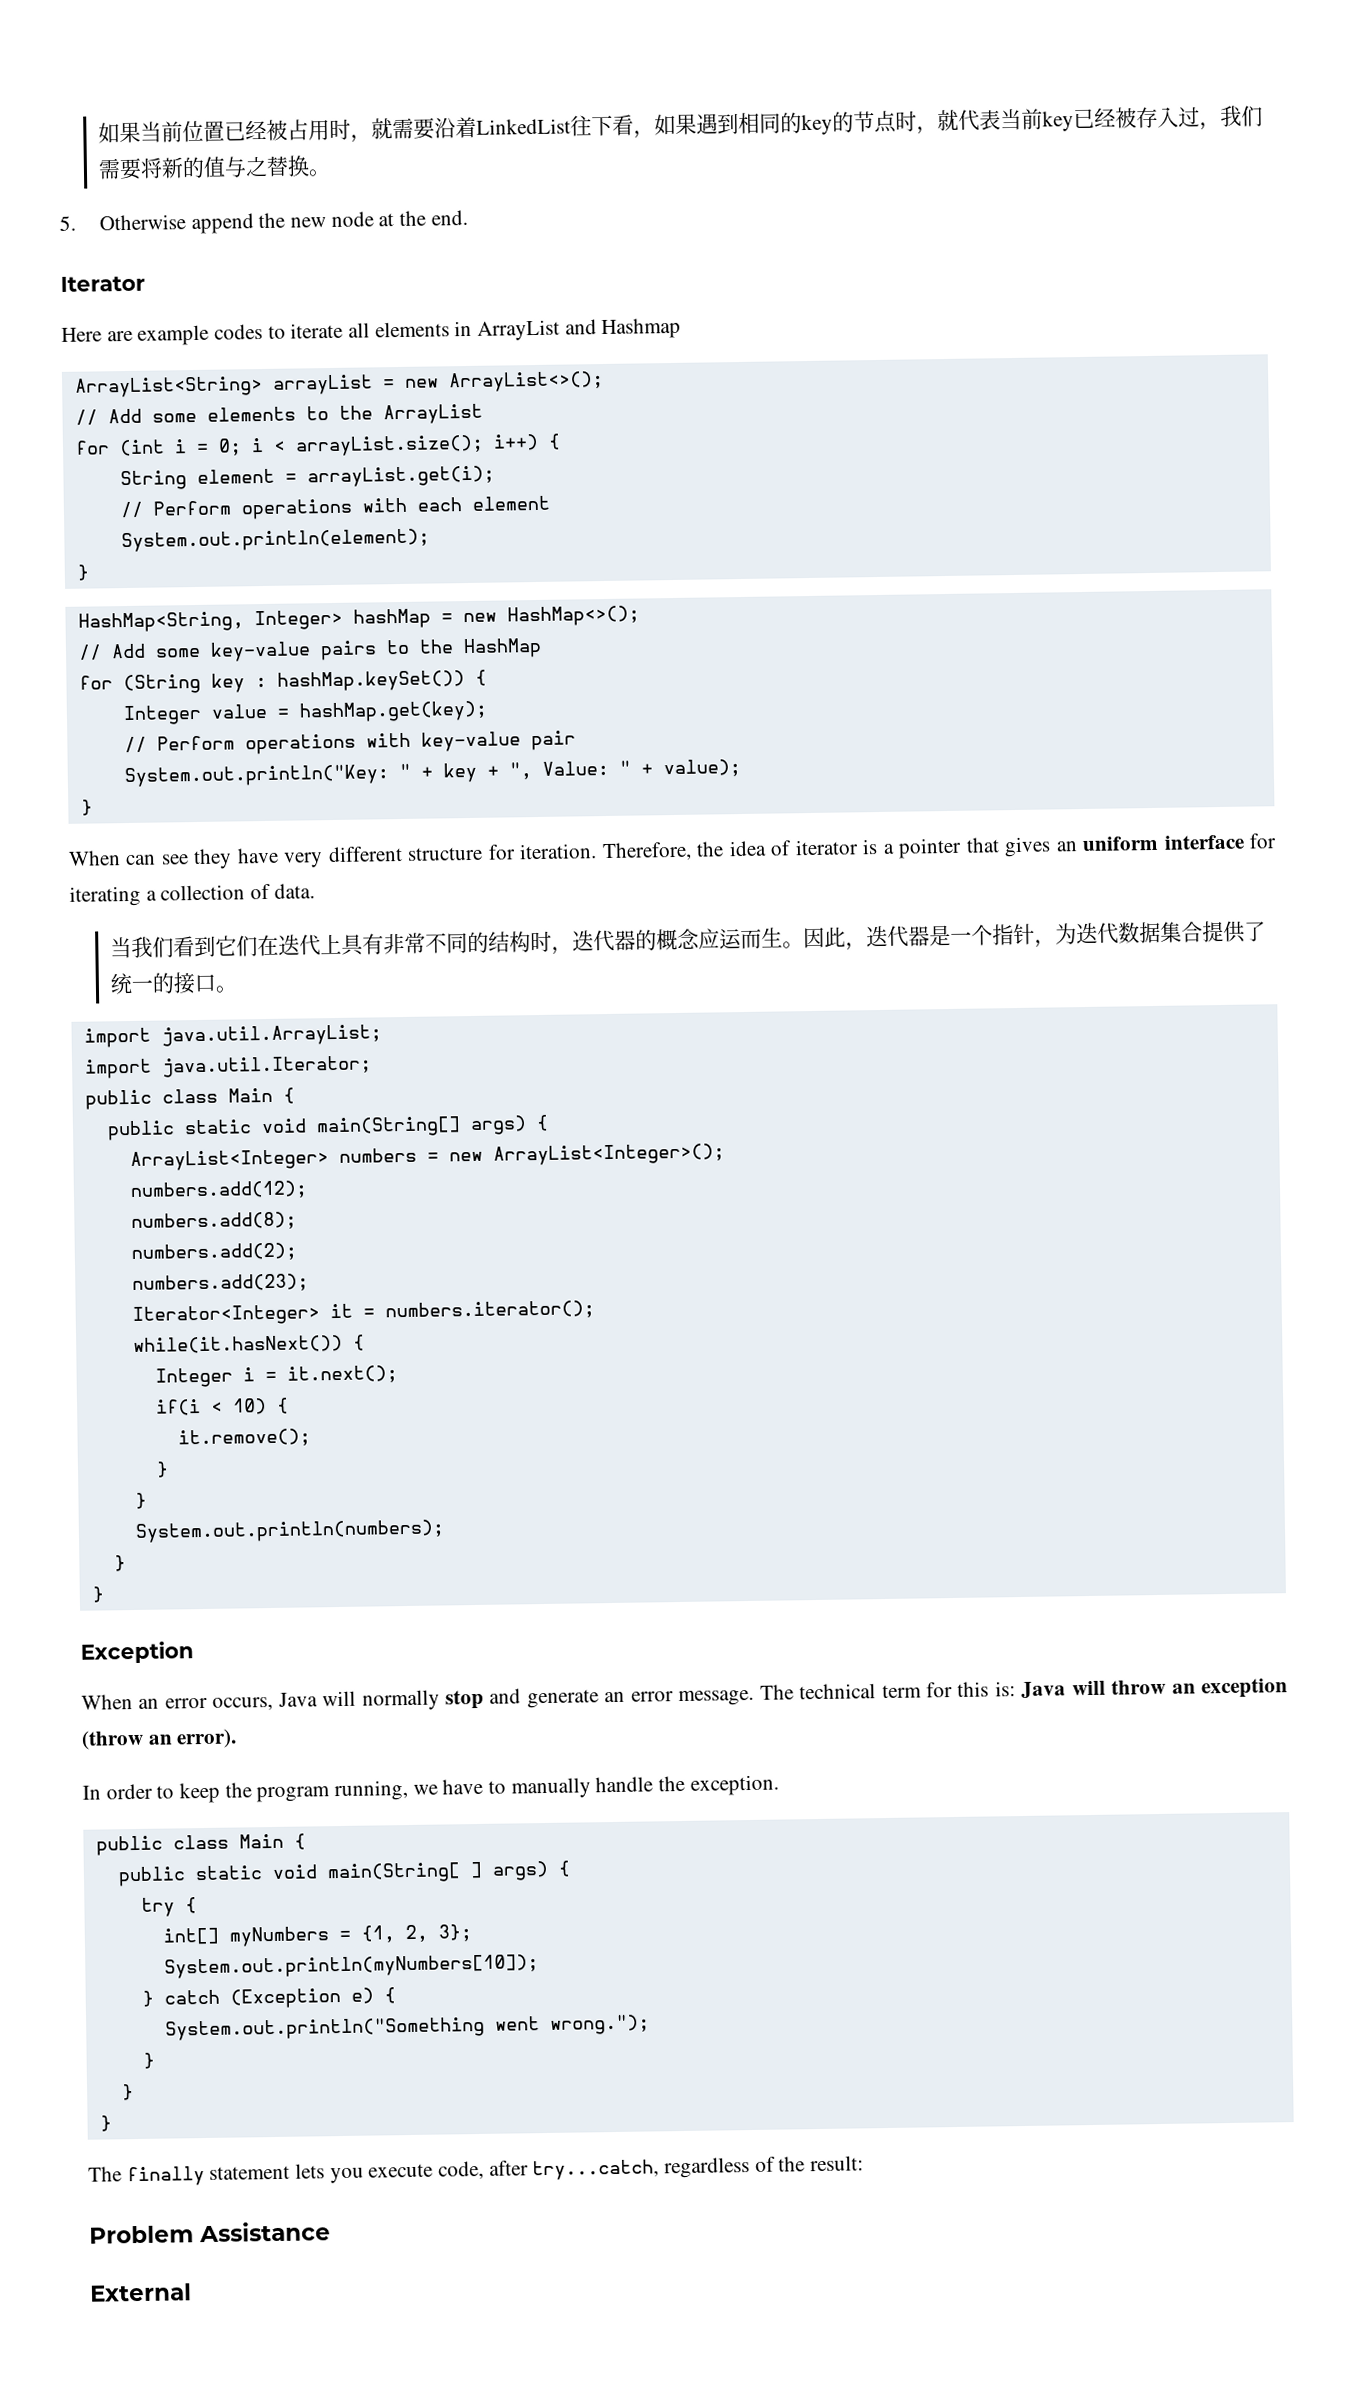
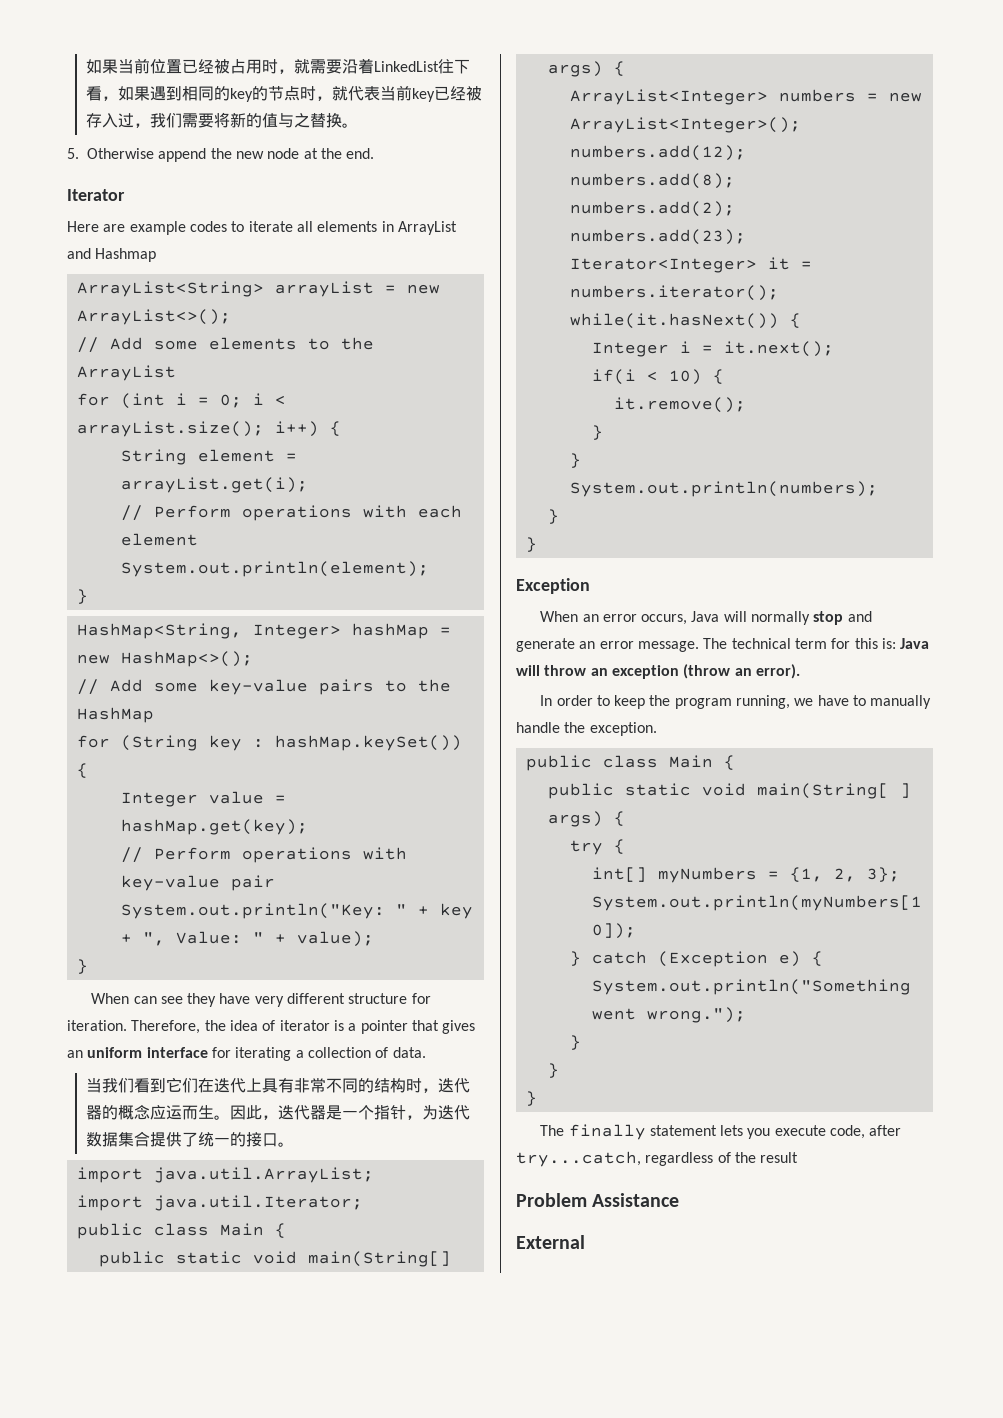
[810,2155,865,2172] result: -> [760,1152,799,1163] result

